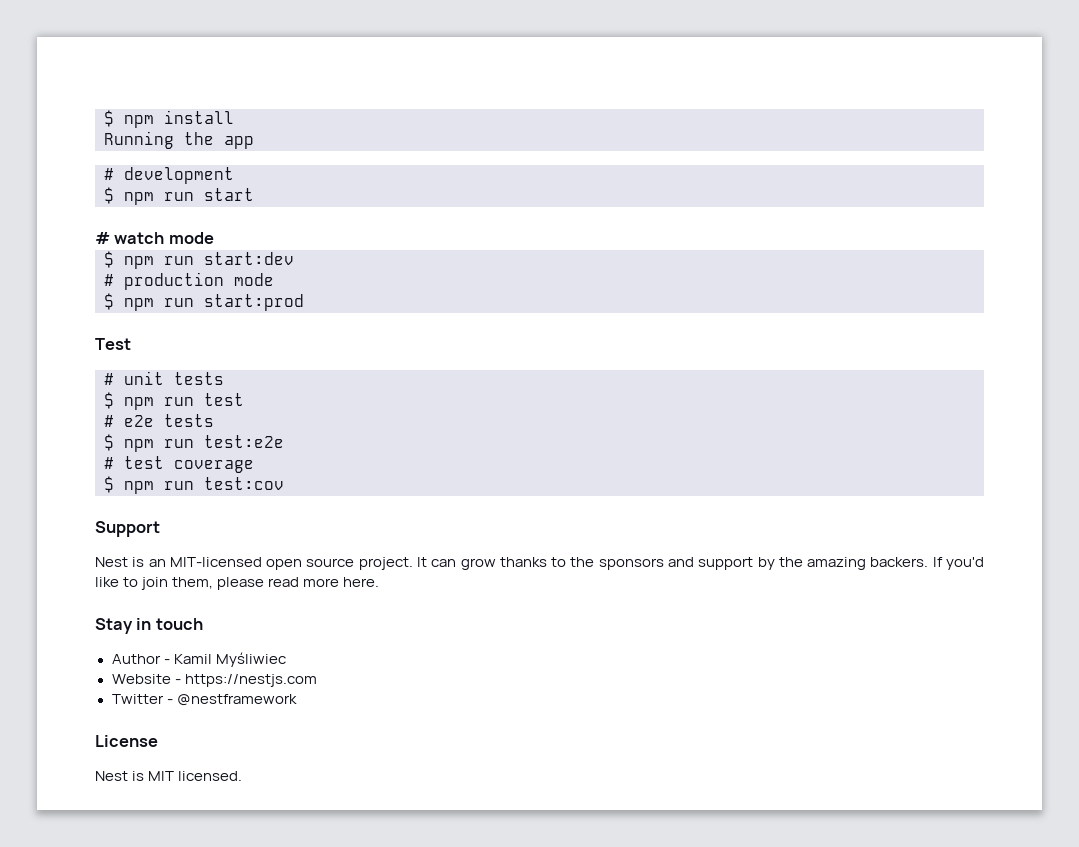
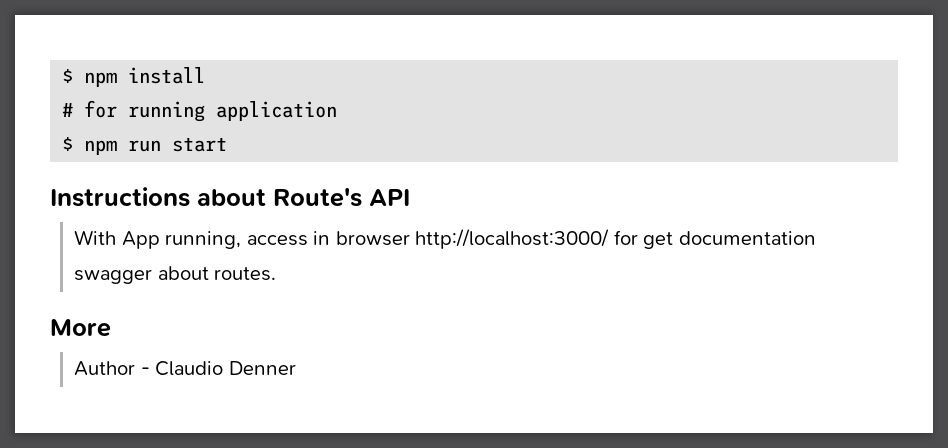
[104,131,254,149] [104,167,234,184] Running the app // # development -> [62,100,338,122] # for running application
[95,232,214,244] [104,251,294,269] [104,272,274,290] [104,293,304,311] [95,338,131,350] [104,371,224,385] [104,392,244,410] [104,414,214,427] [104,434,284,452] [104,456,254,473] [104,476,284,494] [95,521,160,537] [95,557,985,570] [95,577,380,590] [95,618,203,634] [111,652,286,667] [111,674,317,687] [111,694,297,706] [95,735,158,747] [95,771,243,781] # watch mode // $ npm run start:dev // # production mode // $ npm run start:prod // Test // # unit tests // $ npm run test // # e2e tests // $ npm run test:e2e // # test coverage // $ npm run test:cov // Support // Nest is an MIT-licensed open source project. It can grow thanks to the sponsors and support by the amazing backers. If you'd like to join them, please read more here. // Stay in touch // Author - Kamil Myśliwiec // Website - https://nestjs.com // Twitter - @nestframework // License // Nest is MIT licensed. -> [50,187,410,207] [74,229,816,249] [74,266,277,284] [50,319,111,337] [74,361,296,376] Instructions about Route's API // With App running, access in browser http://localhost:3000/ for get documentation swagger about routes. // More // Author - Claudio Denner

